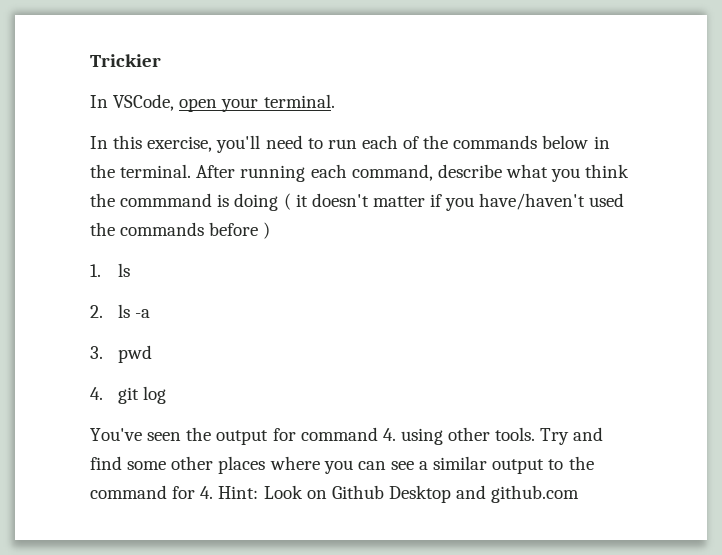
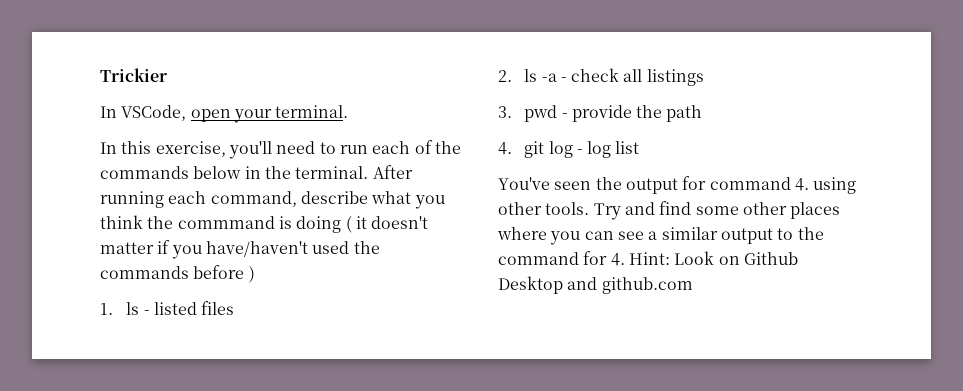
(131, 270) none -> [143,301,235,315] - listed files
[90,345,153,363] // 3. pwd -> [560,68,704,86] [498,105,703,122] - check all listings // 3. pwd - provide the path
(167, 395) none -> [576,141,640,158] - log list

